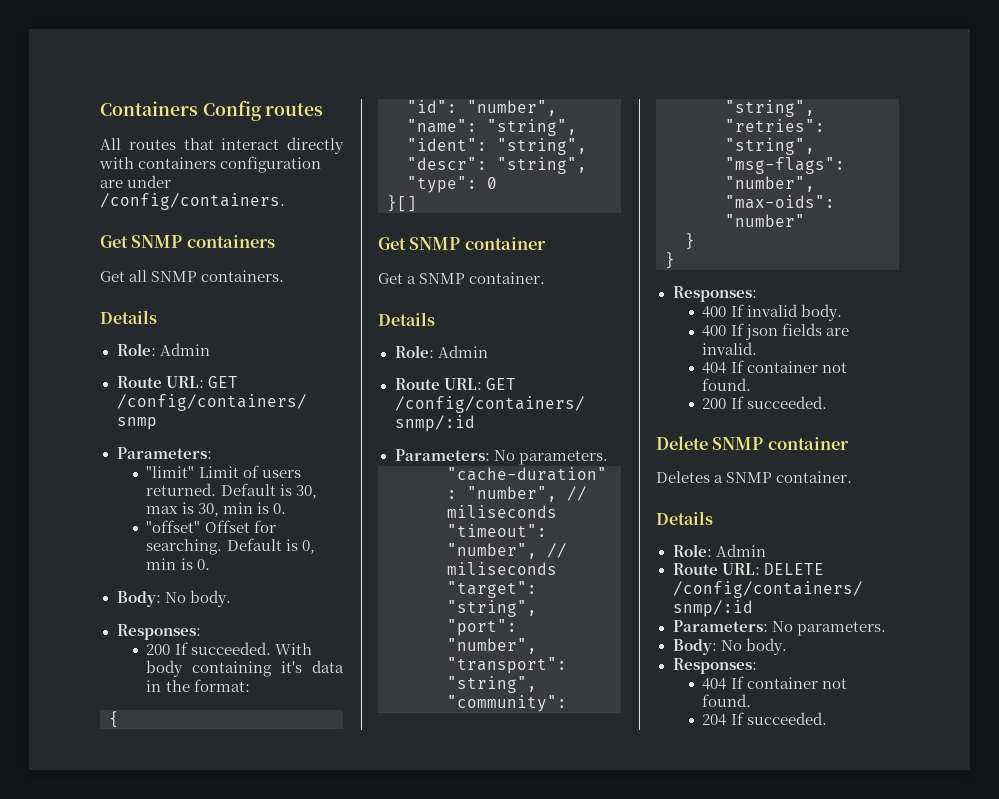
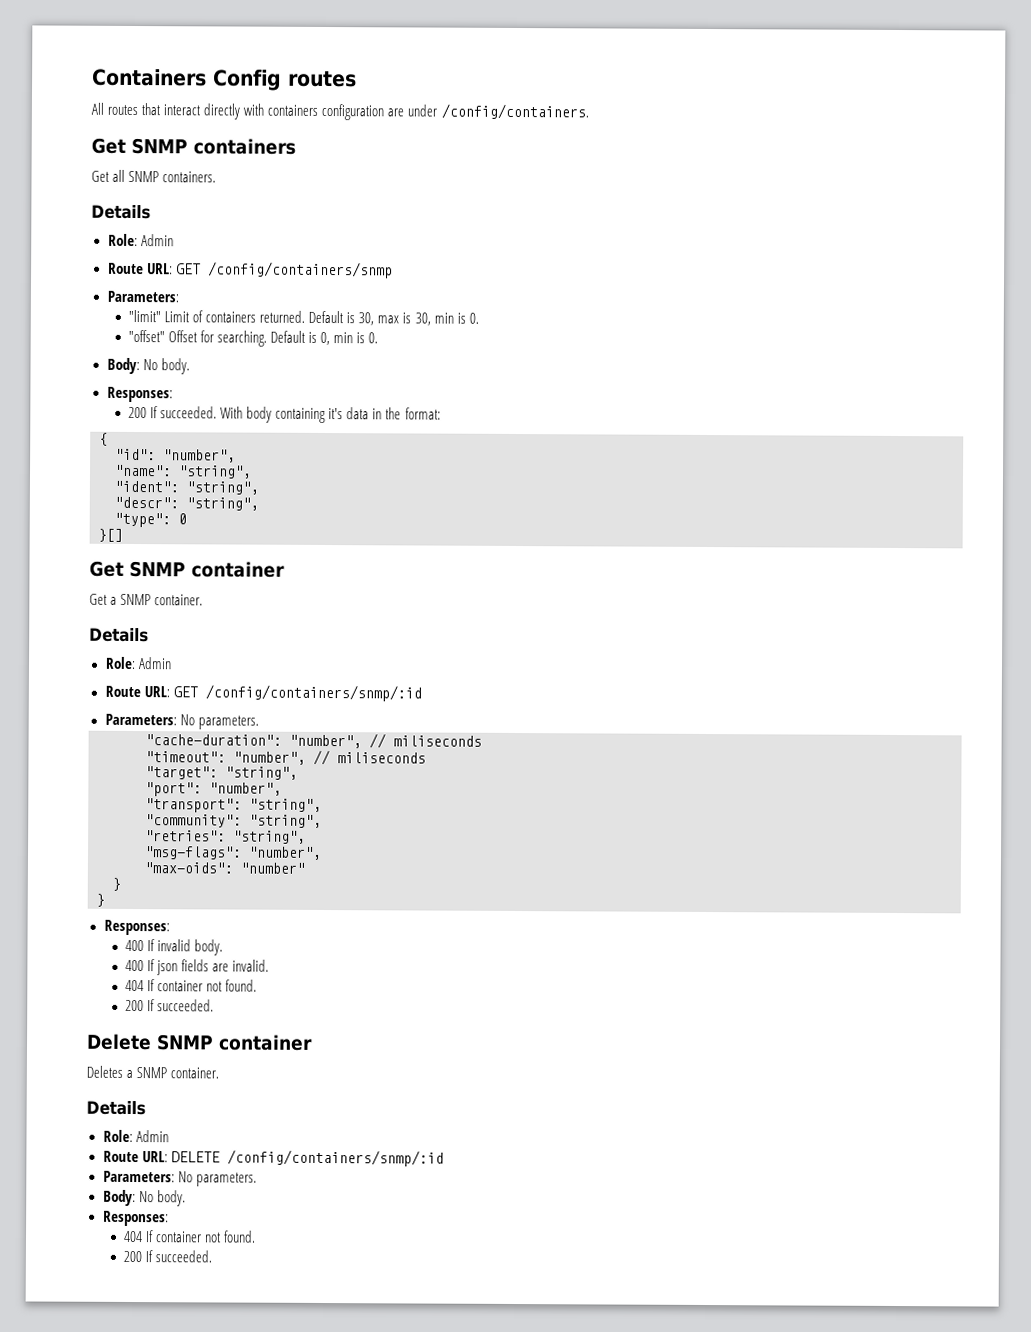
[261,470,301,478] users -> [205,311,257,323] containers
[702,714,727,726] 204 -> [123,1250,143,1263] 200

